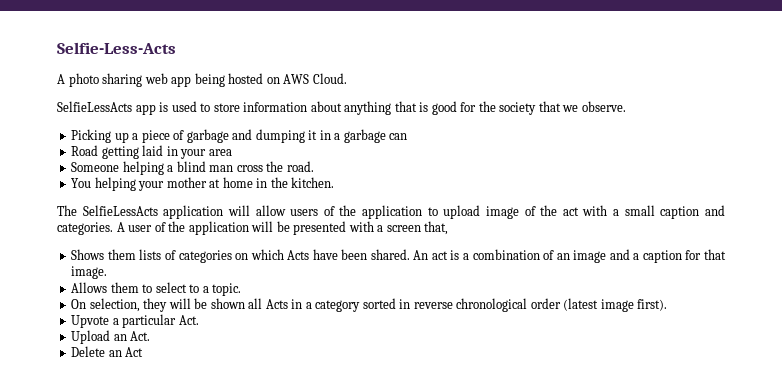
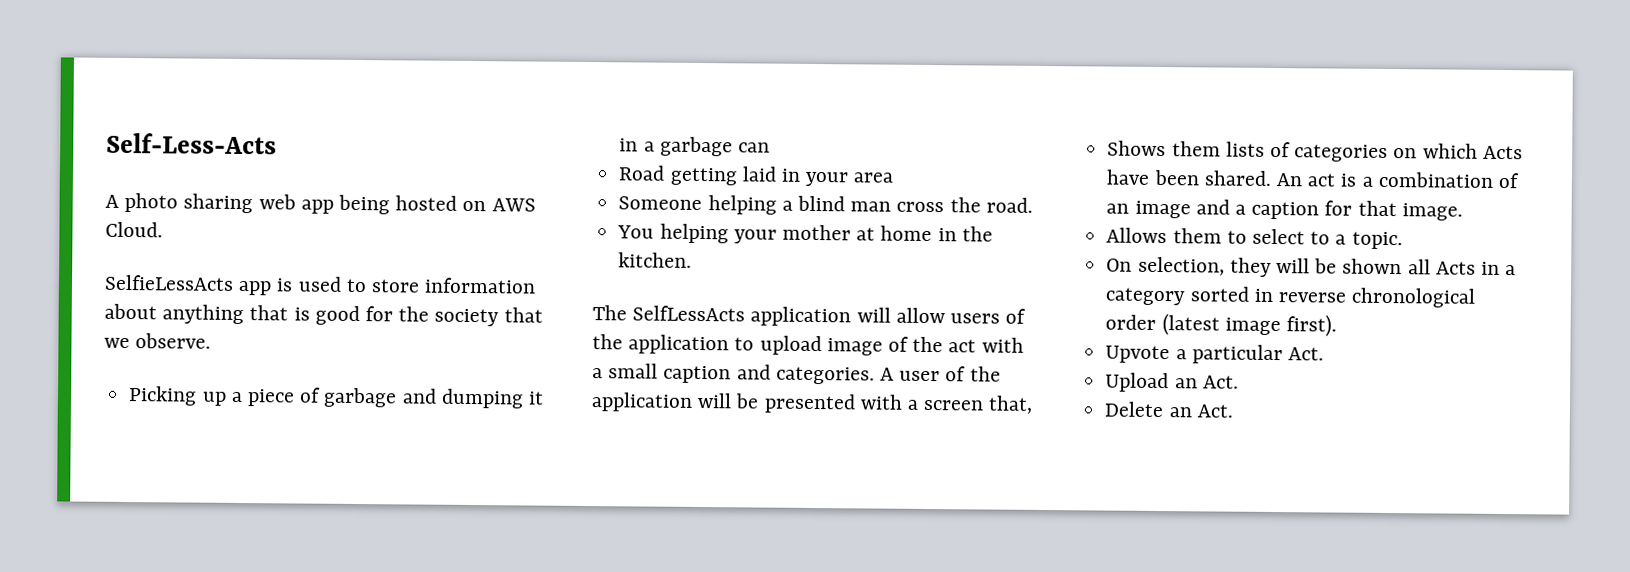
[57,42,176,54] Selfie-Less-Acts -> [106,132,277,155] Self-Less-Acts
[82,205,158,216] SelfieLessActs -> [632,305,746,322] SelfLessActs
[125,347,144,357] Act -> [1196,404,1233,418] Act.

